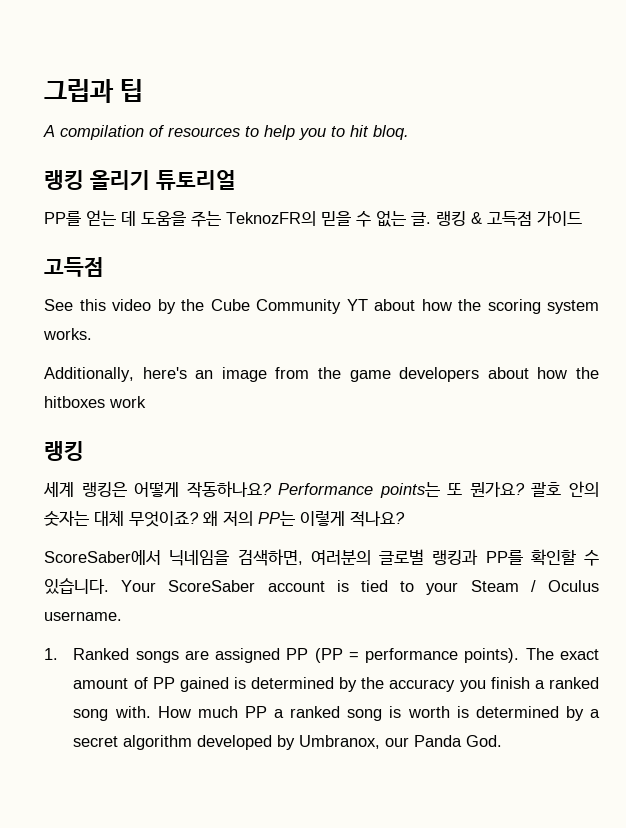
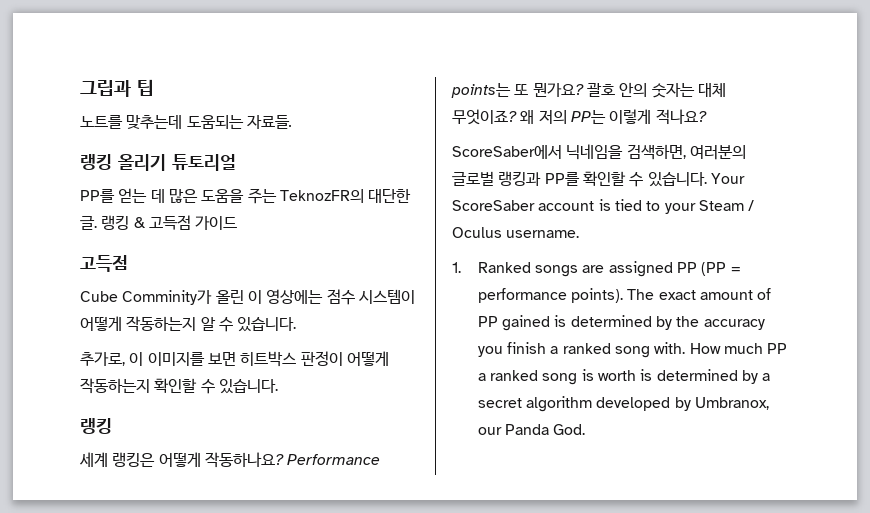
[43,125,409,140] A compilation of resources to help you to hit bloq. -> [80,115,292,129] 노트를 맞추는데 도움되는 자료들.
(136, 218) none -> [168,189,198,203] 많은
[321,211,406,227] 믿을 수 없는 -> [368,188,412,203] 대단한
[44,299,599,314] [43,328,92,340] [44,367,600,382] [44,396,146,408] See this video by the Cube Community YT about how the scoring system works. // Additionally, here's an image from the game developers about how the hitboxes work -> [80,289,415,305] [80,316,297,332] [80,351,389,367] [80,378,278,394] Cube Comminity가 올린 이 영상에는 점수 시스템이 어떻게 작동하는지 알 수 있습니다. // 추가로, 이 이미지를 보면 히트박스 판정이 어떻게 작동하는지 확인할 수 있습니다.

